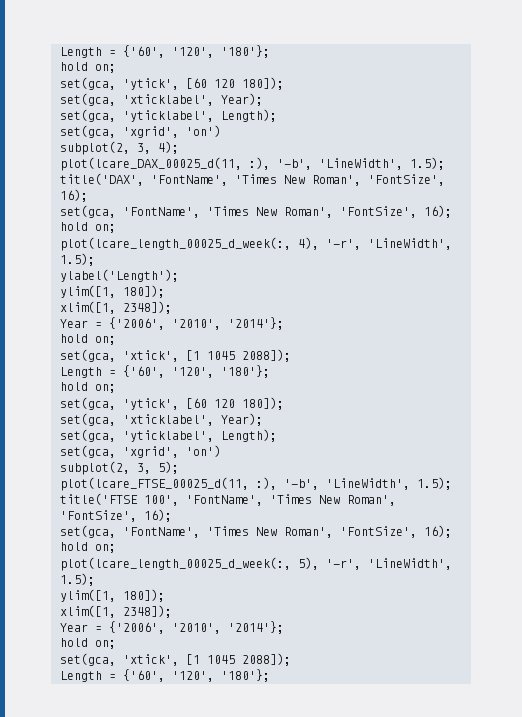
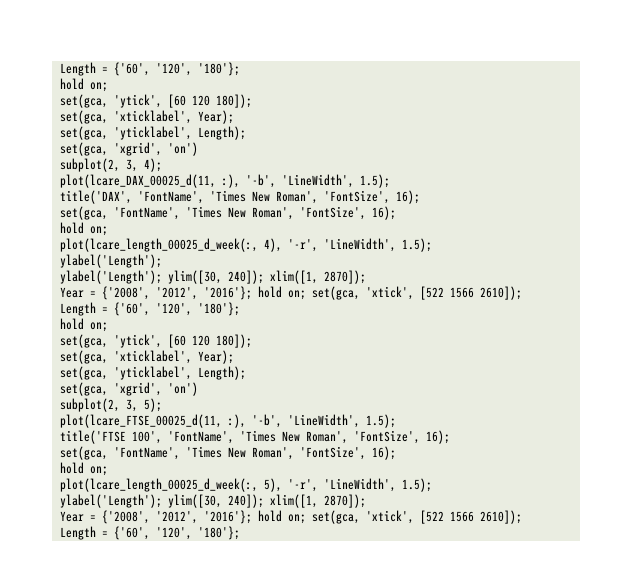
[59,285,165,298] [59,301,172,314] [59,317,284,330] [59,334,116,345] [59,349,291,362] ylim([1, 180]); // xlim([1, 2348]); // Year = {'2006', '2010', '2014'}; // hold on; // set(gca, 'xtick', [1 1045 2088]); -> [60,270,367,284] [60,286,523,300] ylabel('Length'); ylim([30, 240]); xlim([1, 2870]); // Year = {'2008', '2012', '2016'}; hold on; set(gca, 'xtick', [522 1566 2610]);
[59,589,165,602] [59,605,172,618] [59,621,284,634] [59,638,116,649] [59,653,291,666] ylim([1, 180]); // xlim([1, 2348]); // Year = {'2006', '2010', '2014'}; // hold on; // set(gca, 'xtick', [1 1045 2088]); -> [60,494,367,508] [60,510,523,524] ylabel('Length'); ylim([30, 240]); xlim([1, 2870]); // Year = {'2008', '2012', '2016'}; hold on; set(gca, 'xtick', [522 1566 2610]);

